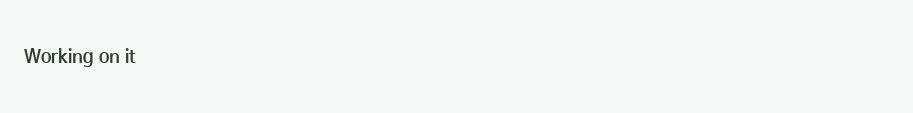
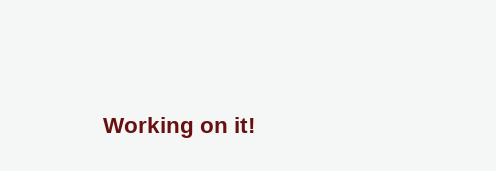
[124,48,136,63] it -> [234,117,257,133] it!

